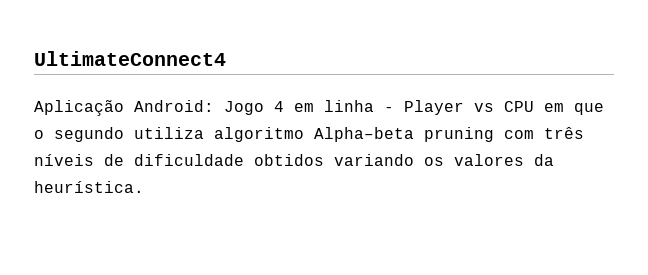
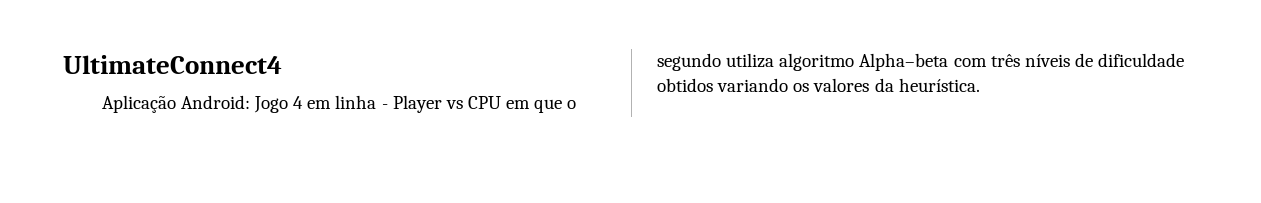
[424,127,494,142] pruning -> (949, 62) none

